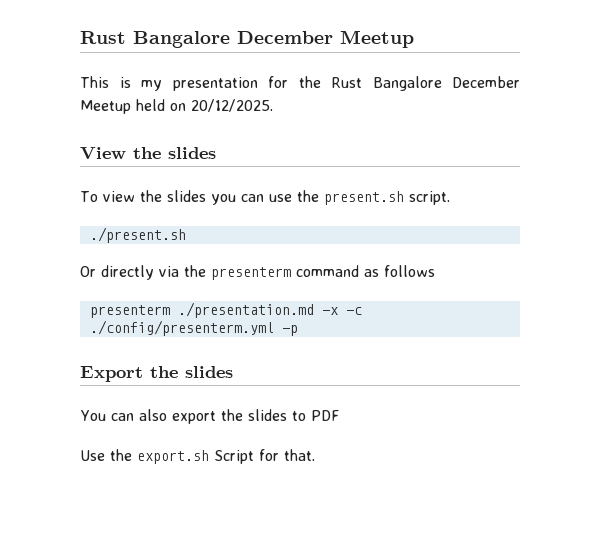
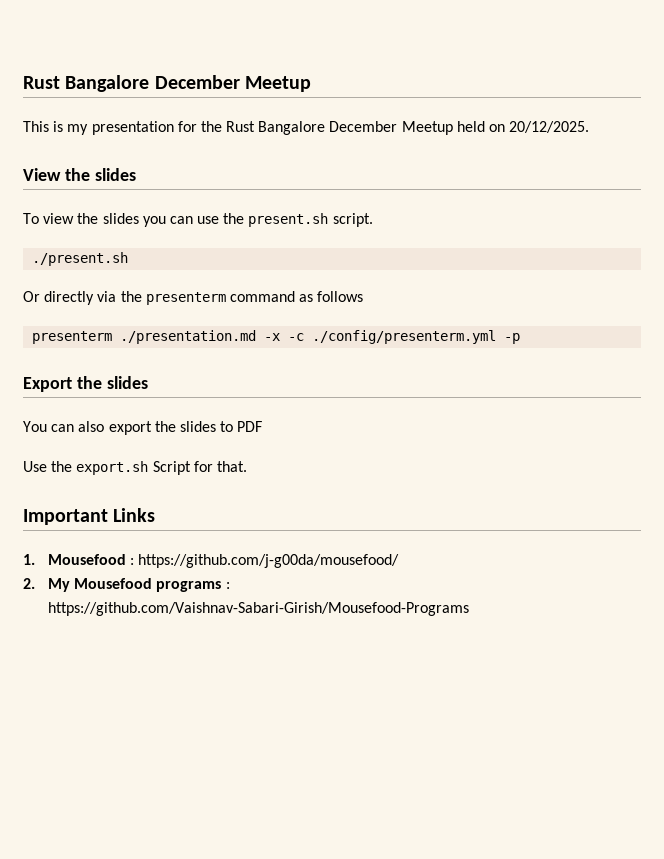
(315, 455) none -> [23,508,156,525] [23,554,400,568] [23,578,230,592] [48,602,470,616] // Important Links // 1. Mousefood : https://github.com/j-g00da/mousefood/ // 2. My Mousefood programs : https://github.com/Vaishnav-Sabari-Girish/Mousefood-Programs

